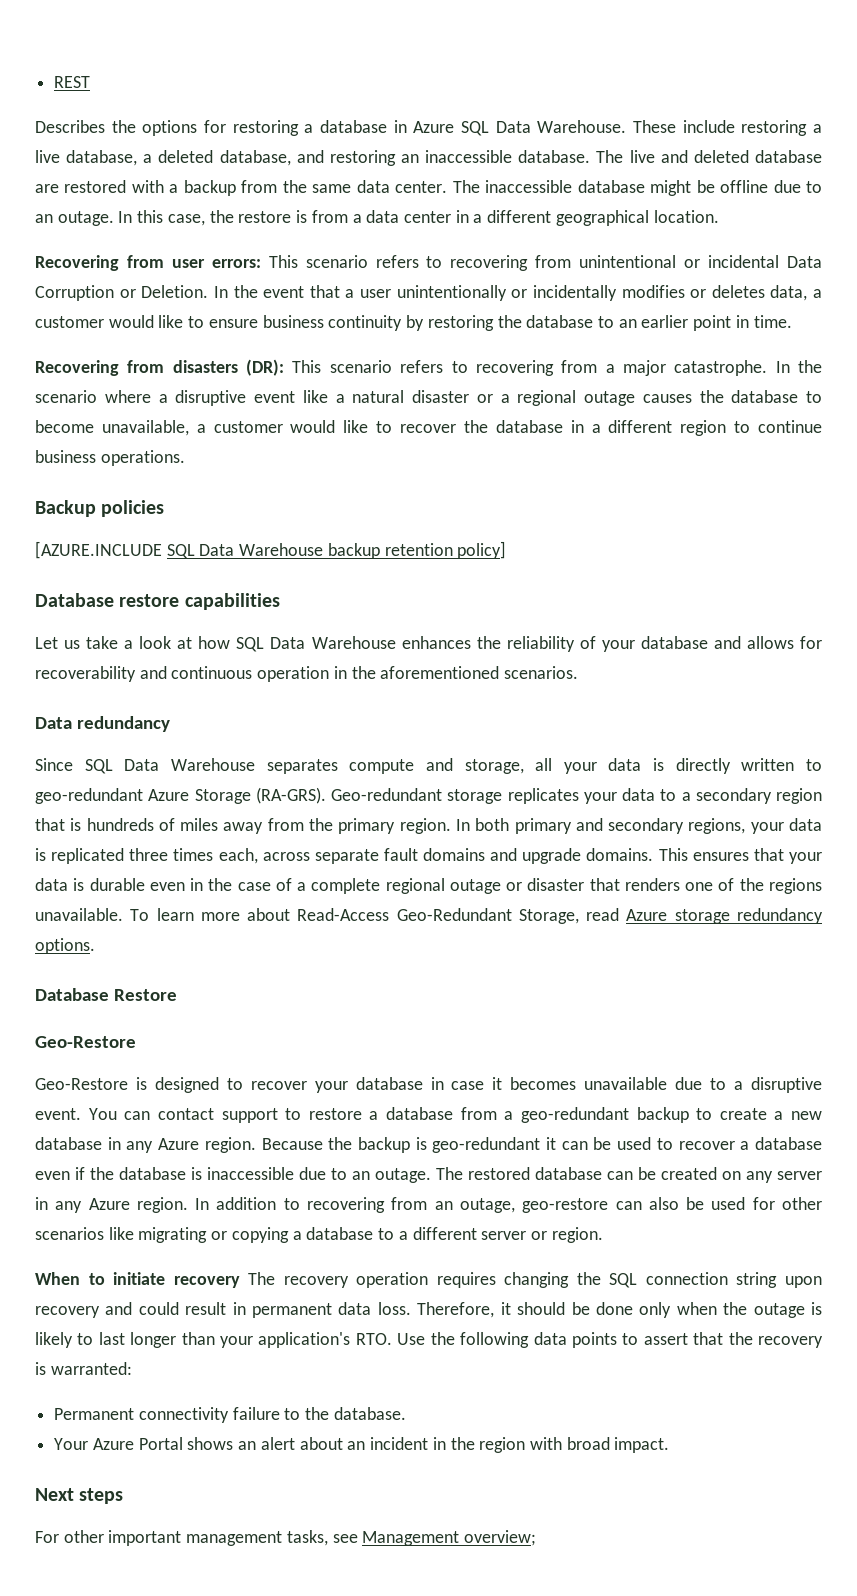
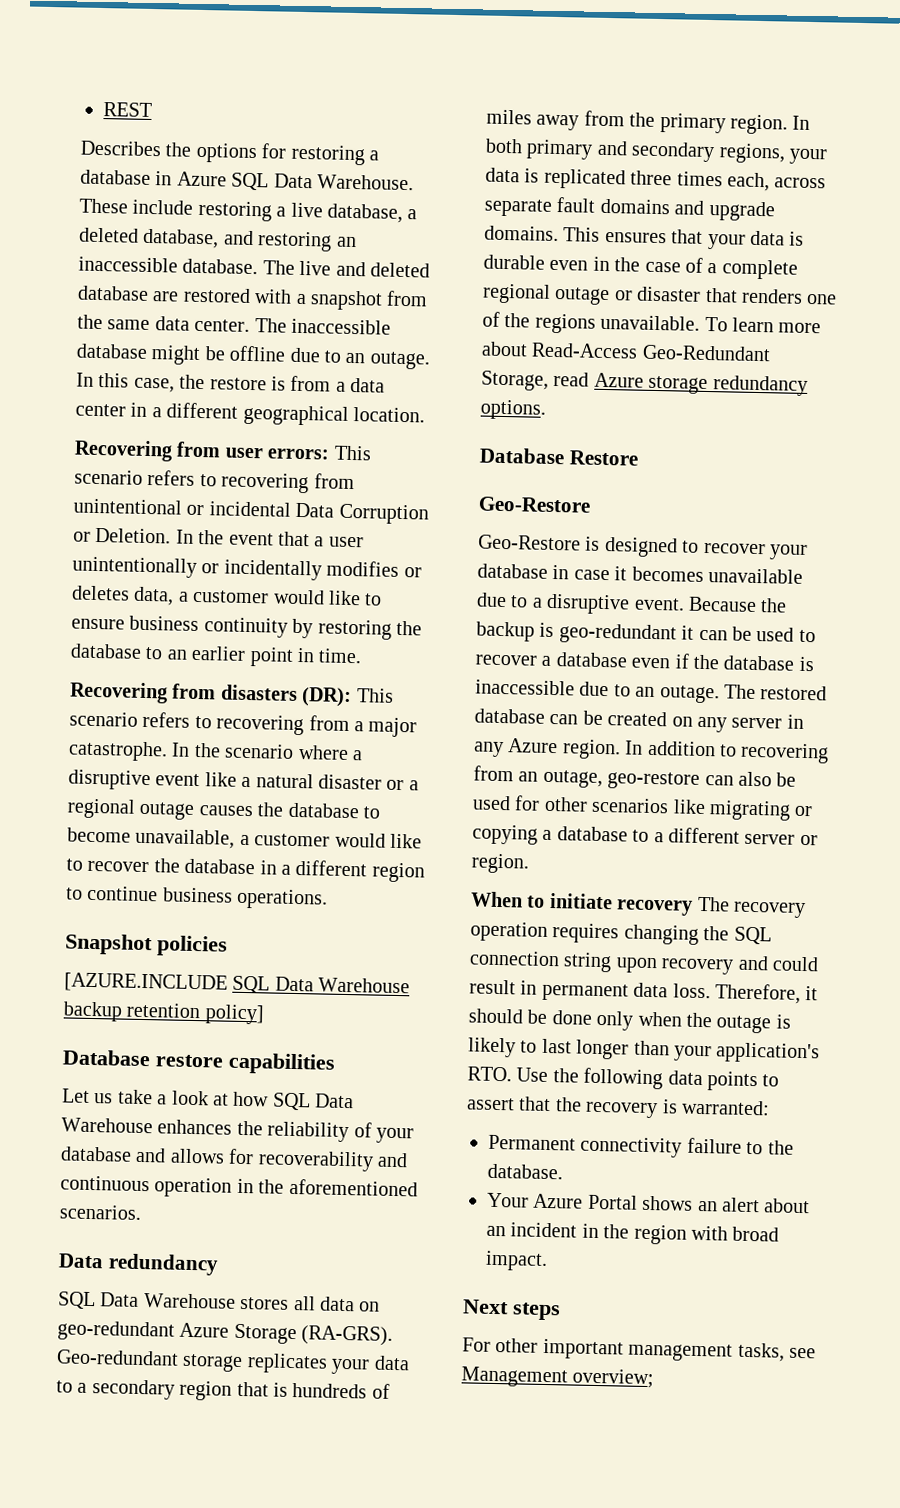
[183,180,236,196] backup -> [310,290,383,311] snapshot
[35,500,96,517] Backup -> [64,933,153,956] Snapshot
[35,758,822,774] Since SQL Data Warehouse separates compute and storage, all your data is directly written to -> [57,1291,381,1312] SQL Data Warehouse stores all data on
[88,1107,822,1123] [35,1137,256,1153] You can contact support to restore a database from a geo-redundant backup to create a new database in any Azure region. -> (685, 604) none

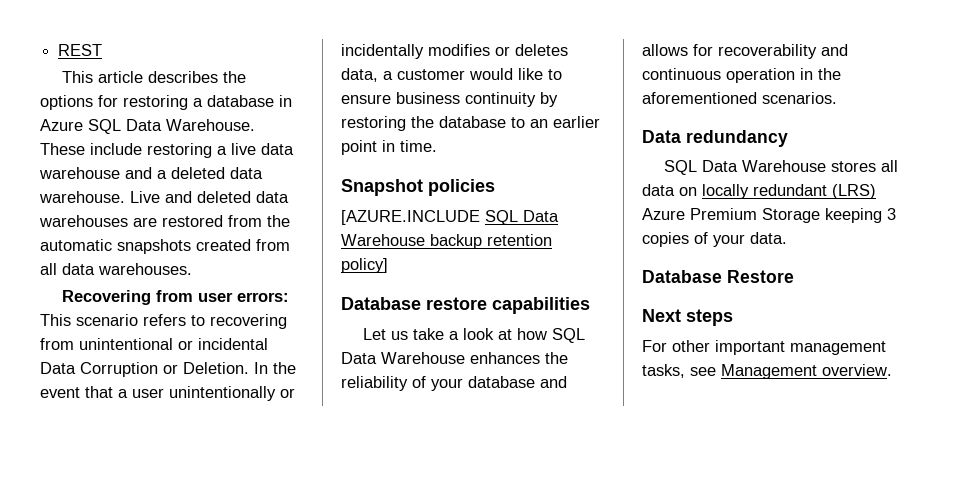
[80,140,162,157] Describes -> [62,71,219,83] This article describes
[327,203,418,223] [79,227,357,252] [78,256,430,278] [77,285,429,311] [77,314,391,335] [76,343,430,370] [76,372,386,393] [75,402,425,426] database, a deleted database, and restoring an inaccessible database. The live and deleted database are restored with a snapshot from the same data center. The inaccessible database might be offline due to an outage. In this case, the restore is from a data center in a different geographical location. -> [261,143,294,155] [39,167,263,179] [39,191,289,203] [39,215,290,227] [40,239,290,254] [40,263,192,275] data warehouse and a deleted data warehouse. Live and deleted data warehouses are restored from the automatic snapshots created from all data warehouses.
[69,681,394,708] [69,711,418,738] [68,740,363,762] [68,769,419,791] [67,798,380,820] [67,827,422,849] [66,858,425,883] [66,885,329,910] // Recovering from disasters (DR): This scenario refers to recovering from a major catastrophe. In the scenario where a disruptive event like a natural disaster or a regional outage causes the database to become unavailable, a customer would like to recover the database in a different region to continue business operations. -> (437, 146) none
[57,1320,394,1346] [56,1349,410,1375] [56,1379,390,1401] [486,109,811,135] [485,138,827,165] [485,167,827,192] [484,197,775,222] [484,225,805,250] [483,254,798,280] [482,283,838,306] [482,311,822,334] [481,341,771,362] [481,370,808,396] [480,399,546,420] [479,447,638,466] [478,496,591,513] [478,534,808,561] [477,563,803,584] [476,592,788,615] [476,621,816,645] [475,652,814,672] [475,679,828,704] [474,708,804,733] [473,738,830,764] [473,765,797,790] [472,795,814,821] [472,824,818,846] [471,853,530,874] [470,891,806,919] [470,921,772,945] [469,950,819,975] [469,979,819,1004] [468,1008,791,1034] [468,1037,821,1064] [467,1066,780,1092] [466,1096,770,1119] [488,1134,794,1158] [487,1163,563,1180] [487,1192,811,1214] [486,1222,780,1245] [485,1250,548,1272] geo-redundant Azure Storage (RA-GRS). Geo-redundant storage replicates your data to a secondary region that is hundreds of miles away from the primary region. In both primary and secondary regions, your data is replicated three times each, across separate fault domains and upgrade domains. This ensures that your data is durable even in the case of a complete regional outage or disaster that renders one of the regions unavailable. To learn more about Read-Access Geo-Redundant Storage, read Azure storage redundancy options. // Database Restore // Geo-Restore // Geo-Restore is designed to recover your database in case it becomes unavailable due to a disruptive event. Because the backup is geo-redundant it can be used to recover a database even if the database is inaccessible due to an outage. The restored database can be created on any server in any Azure region. In addition to recovering from an outage, geo-restore can also be used for other scenarios like migrating or copying a database to a different server or region. // When to initiate recovery The recovery operation requires changing the SQL connection string upon recovery and could result in permanent data loss. Therefore, it should be done only when the outage is likely to last longer than your application's RTO. Use the following data points to assert that the recovery is warranted: // Permanent connectivity failure to the database. // Your Azure Portal shows an alert about an incident in the region with broad impact. -> [702,184,876,199] [642,208,896,223] [642,232,787,247] [642,270,794,283] locally redundant (LRS) Azure Premium Storage keeping 3 copies of your data. // Database Restore
[572,1368,655,1389] overview; -> [822,364,892,376] overview.

